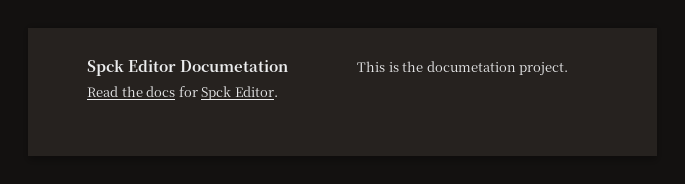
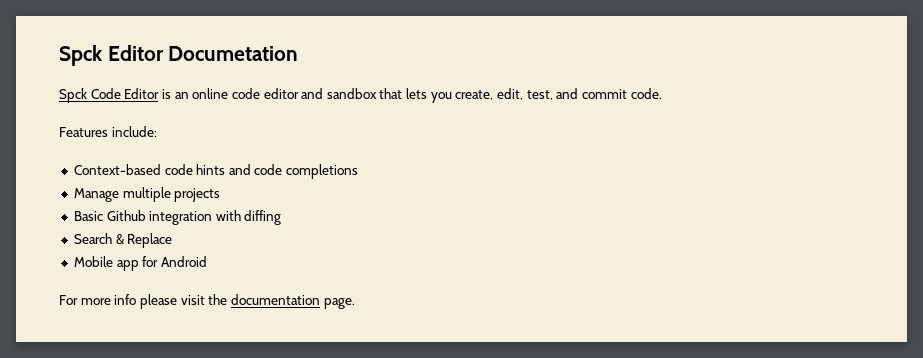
[87,86,278,100] [357,61,569,76] Read the docs for Spck Editor. // This is the documetation project. -> [59,88,662,103] [59,126,157,137] [73,164,359,179] [73,187,221,202] [73,210,282,225] [73,233,173,248] [73,256,207,271] [59,294,355,309] Spck Code Editor is an online code editor and sandbox that lets you create, edit, test, and commit code. // Features include: // Context-based code hints and code completions // Manage multiple projects // Basic Github integration with diffing // Search & Replace // Mobile app for Android // For more info please visit the documentation page.

